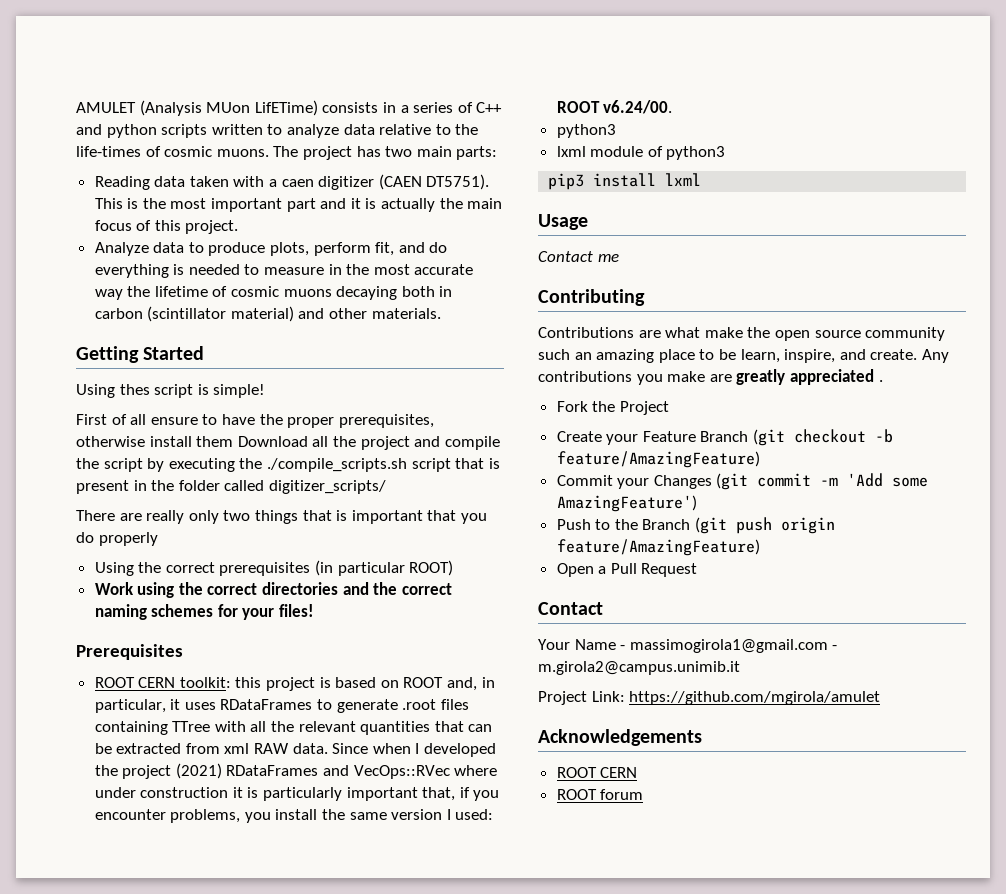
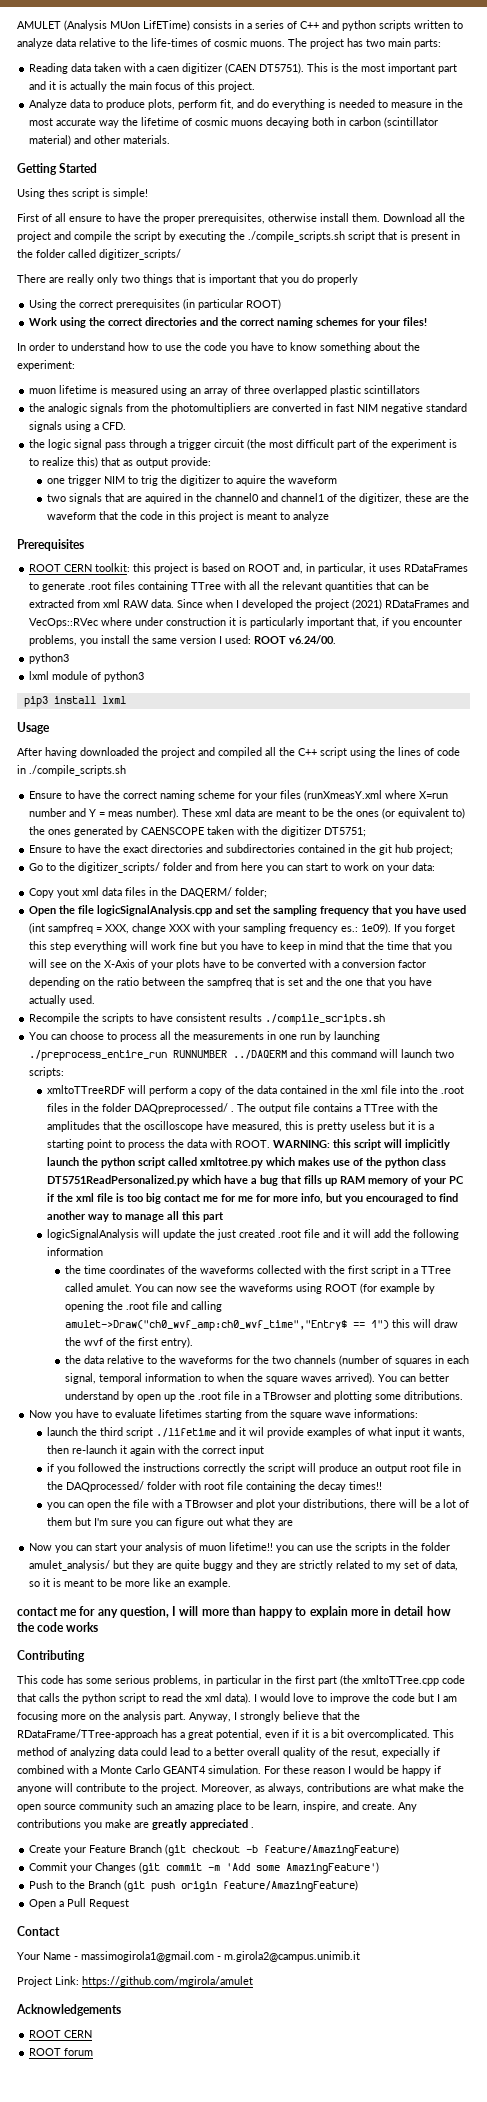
[196,436,234,447] them -> [352,213,380,222] them.
(315, 610) none -> [17,342,420,353] [17,360,75,371] [29,385,421,396] [29,403,468,414] [29,421,127,432] [29,439,458,450] [29,457,212,468] [47,475,338,486] [47,493,470,504] [47,511,330,522] // In order to understand how to use the code you have to know something about the experiment: // muon lifetime is measured using an array of three overlapped plastic scintillators // the analogic signals from the photomultipliers are converted in fast NIM negative standard signals using a CFD. // the logic signal pass through a trigger circuit (the most difficult part of the experiment is to realize this) that as output provide: // one trigger NIM to trig the digitizer to aquire the waveform // two signals that are aquired in the channel0 and channel1 of the digitizer, these are the waveform that the code in this project is meant to analyze
[538,251,619,262] [538,289,645,306] [538,327,634,338] Contact me // Contributing // Contributions -> [17,747,460,758] [17,765,126,776] [29,790,449,801] [29,808,466,819] [29,826,367,837] [29,844,454,855] [29,862,436,873] [29,887,268,898] [29,905,467,916] [29,923,456,934] [29,941,453,952] [29,959,427,970] [29,977,433,988] [29,995,96,1006] [29,1013,386,1025] [29,1031,381,1042] [29,1049,455,1061] [29,1067,65,1078] [47,1085,465,1096] [47,1103,439,1114] [47,1121,435,1132] [47,1139,451,1150] [47,1157,447,1168] [47,1175,465,1186] [47,1193,459,1204] [47,1211,225,1222] [47,1229,460,1240] [47,1247,104,1256] [64,1265,451,1276] [64,1283,435,1294] [64,1301,222,1312] [64,1319,458,1331] [64,1337,193,1348] [64,1355,469,1366] [64,1373,449,1384] [64,1391,463,1402] [29,1409,419,1420] [47,1427,466,1438] [47,1445,265,1456] [47,1463,462,1474] [47,1481,383,1492] [47,1499,470,1510] [47,1517,294,1528] [29,1542,451,1553] [29,1560,459,1571] [29,1578,232,1589] [17,1606,451,1618] [17,1622,99,1632] [17,1650,85,1662] [17,1675,465,1686] [17,1693,457,1704] [17,1711,360,1722] [17,1729,454,1740] [17,1747,440,1758] [17,1765,441,1776] [17,1783,371,1794] After having downloaded the project and compiled all the C++ script using the lines of code in ./compile_scripts.sh // Ensure to have the correct naming scheme for your files (runXmeasY.xml where X=run number and Y = meas number). These xml data are meant to be the ones (or equivalent to) the ones generated by CAENSCOPE taken with the digitizer DT5751; // Ensure to have the exact directories and subdirectories contained in the git hub project; // Go to the digitizer_scripts/ folder and from here you can start to work on your data: // Copy yout xml data files in the DAQERM/ folder; // Open the file logicSignalAnalysis.cpp and set the sampling frequency that you have used (int sampfreq = XXX, change XXX with your sampling frequency es.: 1e09). If you forget this step everything will work fine but you have to keep in mind that the time that you will see on the X-Axis of your plots have to be converted with a conversion factor depending on the ratio between the sampfreq that is set and the one that you have actually used. // Recompile the scripts to have consistent results ./compile_scripts.sh // You can choose to process all the measurements in one run by launching ./preprocess_entire_run RUNNUMBER ../DAQERM and this command will launch two scripts: // xmltoTTreeRDF will perform a copy of the data contained in the xml file into the .root files in the folder DAQpreprocessed/ . The output file contains a TTree with the amplitudes that the oscilloscope have measured, this is pretty useless but it is a starting point to process the data with ROOT. WARNING: this script will implicitly launch the python script called xmltotree.py which makes use of the python class DT5751ReadPersonalized.py which have a bug that fills up RAM memory of your PC if the xml file is too big contact me for me for more info, but you encouraged to find another way to manage all this part // logicSignalAnalysis will update the just created .root file and it will add the following information // the time coordinates of the waveforms collected with the first script in a TTree called amulet. You can now see the waveforms using ROOT (for example by opening the .root file and calling amulet->Draw("ch0_wvf_amp:ch0_wvf_time","Entry$ == 1") this will draw the wvf of the first entry). // the data relative to the waveforms for the two channels (number of squares in each signal, temporal information to when the square waves arrived). You can better understand by open up the .root file in a TBrowser and plotting some ditributions. // Now you have to evaluate lifetimes starting from the square wave informations: // launch the third script ./lifetime and it wil provide examples of what input it wants, then re-launch it again with the correct input // if you followed the instructions correctly the script will produce an output root file in the DAQprocessed/ folder with root file containing the decay times!! // you can open the file with a TBrowser and plot your distributions, there will be a lot of them but I'm sure you can figure out what they are // Now you can start your analysis of muon lifetime!! you can use the scripts in the folder amulet_analysis/ but they are quite buggy and they are strictly related to my set of data, so it is meant to be more like an example. // contact me for any question, I will more than happy to explain more in detail how the code works // Contributing // This code has some serious problems, in particular in the first part (the xmltoTTree.cpp code that calls the python script to read the xml data). I would love to improve the code but I am focusing more on the analysis part. Anyway, I strongly believe that the RDataFrame/TTree-approach has a great potential, even if it is a bit overcomplicated. This method of analyzing data could lead to a better overall quality of the resut, expecially if combined with a Monte Carlo GEANT4 simulation. For these reason I would be happy if anyone will contribute to the project. Moreover, as always, contributions
[556,401,669,415] // Fork the Project -> (254, 1827) none

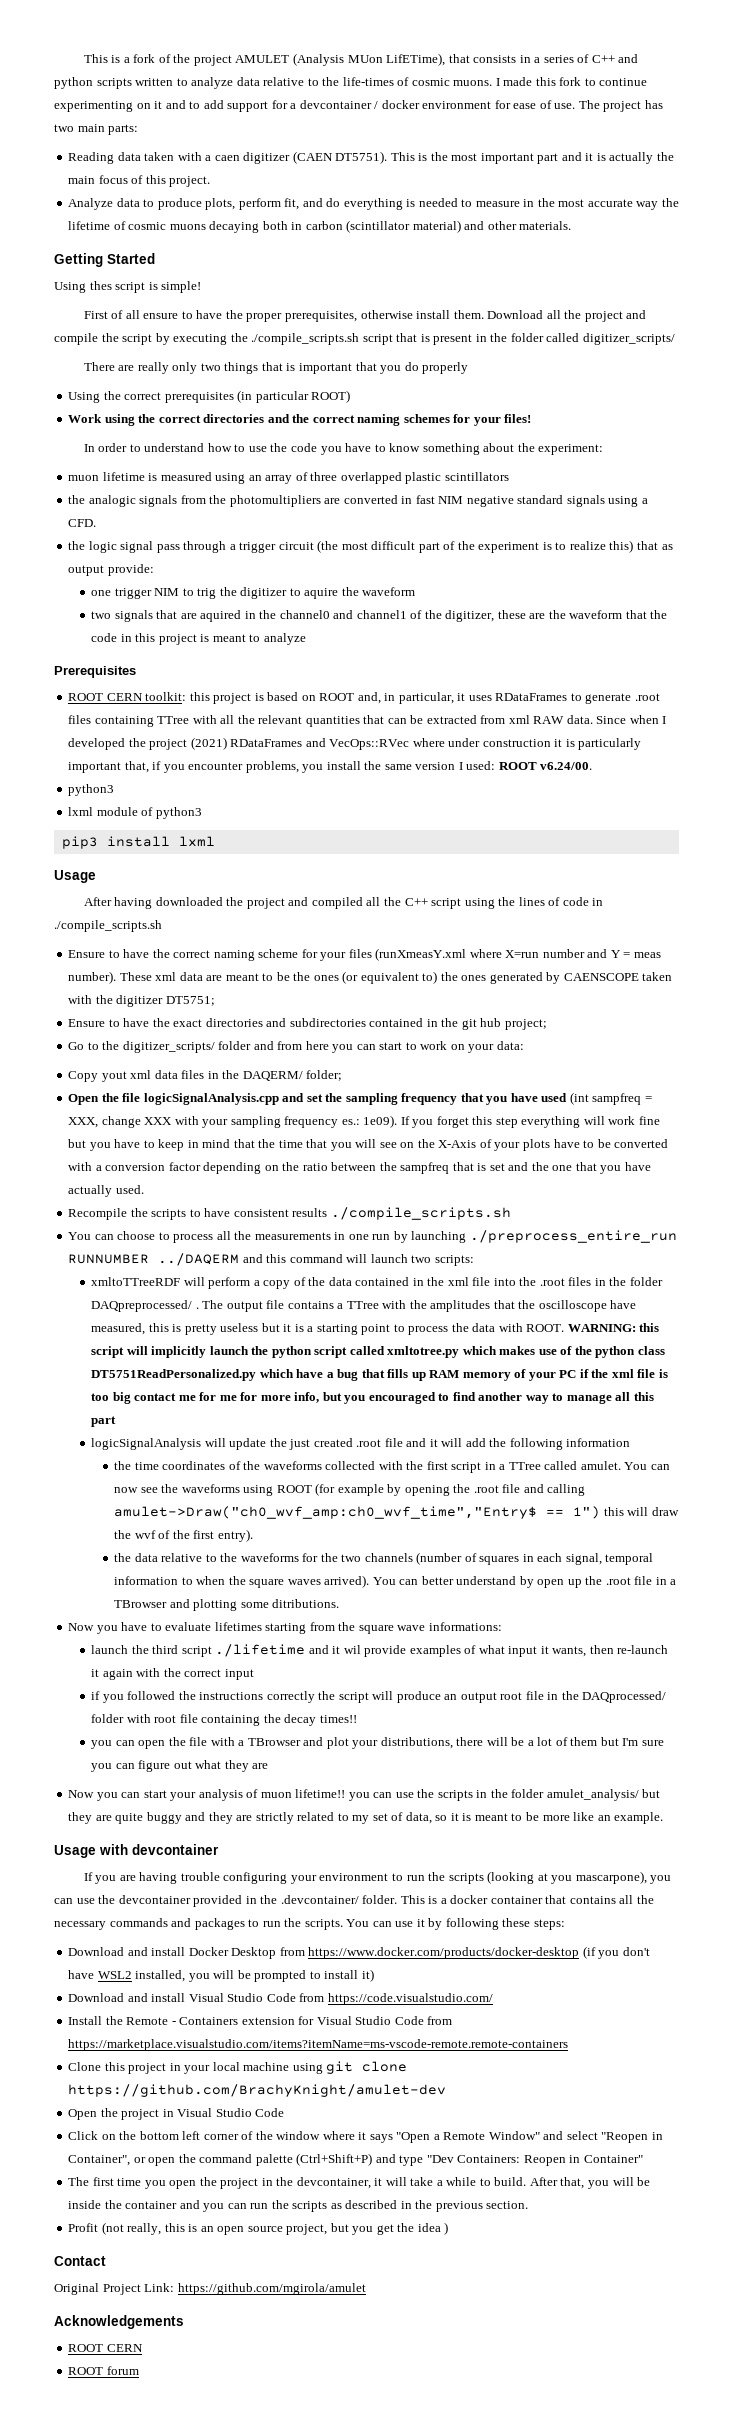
(17, 25) none -> [83,54,232,66] This is a fork of the project
[143,20,190,31] LifETime) -> [386,53,470,66] LifETime), that
(285, 44) none -> [495,77,648,86] [54,100,576,112] I made this fork to continue experimenting on it and to add support for a devcontainer / docker environment for ease of use.
[17,1606,451,1618] [17,1622,99,1632] [17,1650,85,1662] [17,1675,465,1686] [17,1693,457,1704] [17,1711,360,1722] [17,1729,454,1740] [17,1747,440,1758] [17,1765,441,1776] [17,1783,464,1794] [17,1801,417,1812] [17,1819,254,1830] [29,1844,400,1856] [29,1862,380,1874] [29,1880,359,1892] [29,1898,130,1909] [17,1926,60,1936] [17,1951,360,1962] contact me for any question, I will more than happy to explain more in detail how the code works // Contributing // This code has some serious problems, in particular in the first part (the xmltoTTree.cpp code that calls the python script to read the xml data). I would love to improve the code but I am focusing more on the analysis part. Anyway, I strongly believe that the RDataFrame/TTree-approach has a great potential, even if it is a bit overcomplicated. This method of analyzing data could lead to a better overall quality of the resut, expecially if combined with a Monte Carlo GEANT4 simulation. For these reason I would be happy if anyone will contribute to the project. Moreover, as always, contributions are what make the open source community such an amazing place to be learn, inspire, and create. Any contributions you make are greatly appreciated . // Create your Feature Branch (git checkout -b feature/AmazingFeature) // Commit your Changes (git commit -m 'Add some AmazingFeature') // Push to the Branch (git push origin feature/AmazingFeature) // Open a Pull Request // Contact // Your Name - massimogirola1@gmail.com - m.girola2@campus.unimib.it // -> [54,1844,219,1858] [83,1871,672,1884] [54,1895,654,1907] [54,1918,565,1930] [68,1946,650,1959] [68,1969,374,1982] [68,1993,493,2005] [68,2016,453,2025] [68,2039,569,2051] [68,2061,408,2074] [68,2084,447,2097] [68,2108,285,2120] [68,2131,663,2143] [68,2153,643,2166] [68,2177,651,2189] [68,2200,529,2212] [68,2222,449,2235] [54,2256,106,2266] [54,2283,99,2295] Usage with devcontainer // If you are having trouble configuring your environment to run the scripts (looking at you mascarpone), you can use the devcontainer provided in the .devcontainer/ folder. This is a docker container that contains all the necessary commands and packages to run the scripts. You can use it by following these steps: // Download and install Docker Desktop from https://www.docker.com/products/docker-desktop (if you don't have WSL2 installed, you will be prompted to install it) // Download and install Visual Studio Code from https://code.visualstudio.com/ // Install the Remote - Containers extension for Visual Studio Code from https://marketplace.visualstudio.com/items?itemName=ms-vscode-remote.remote-containers // Clone this project in your local machine using git clone https://github.com/BrachyKnight/amulet-dev // Open the project in Visual Studio Code // Click on the bottom left corner of the window where it says "Open a Remote Window" and select "Reopen in Container", or open the command palette (Ctrl+Shift+P) and type "Dev Containers: Reopen in Container" // The first time you open the project in the devcontainer, it will take a while to build. After that, you will be inside the container and you can run the scripts as described in the previous section. // Profit (not really, this is an open source project, but you get the idea ) // Contact // Original

